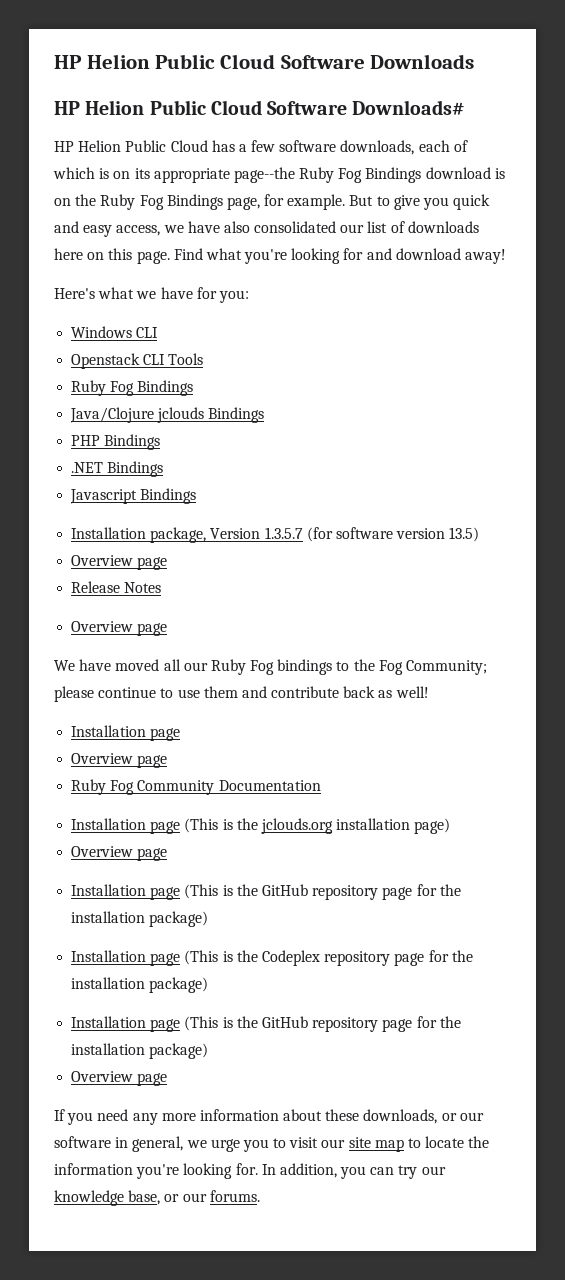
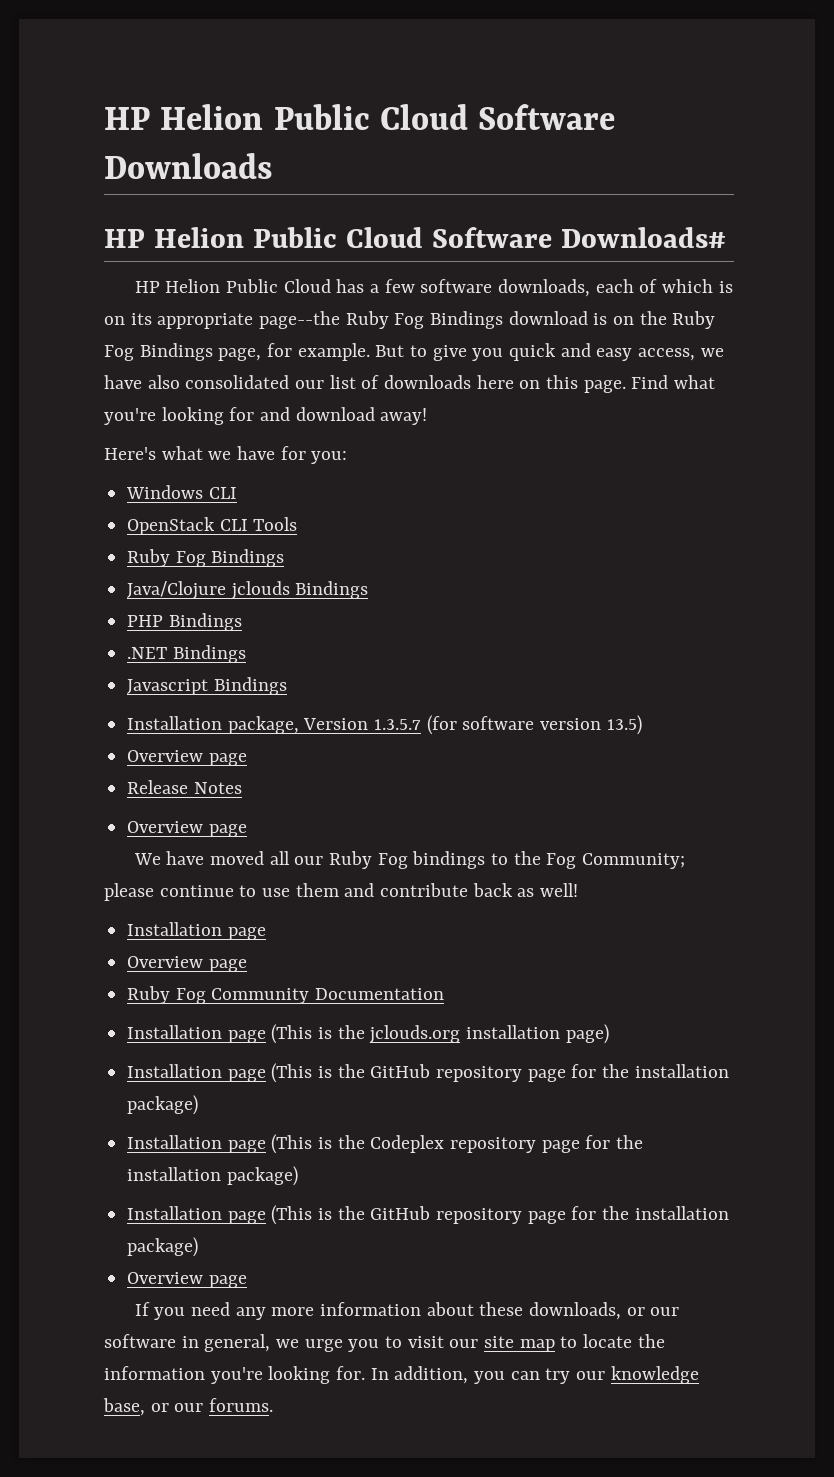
[71,353,141,369] Openstack -> [127,517,216,535] OpenStack
[71,846,168,861] // Overview page -> (609, 1034) none

